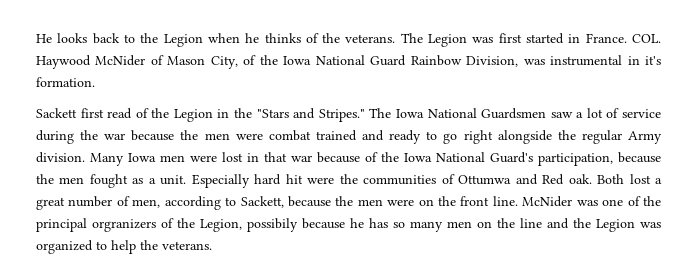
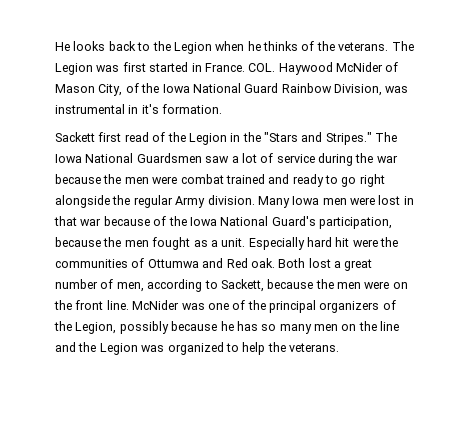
[92,219,156,232] orgranizers -> [319,301,380,313] organizers
[247,218,298,232] possibily -> [119,321,169,334] possibly

